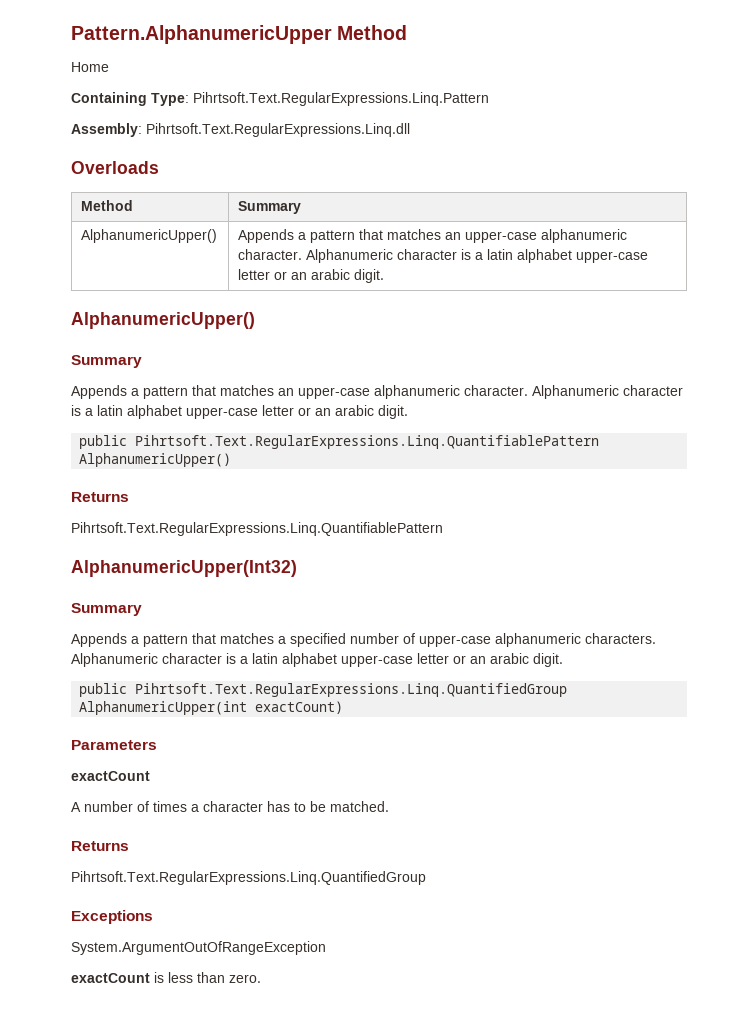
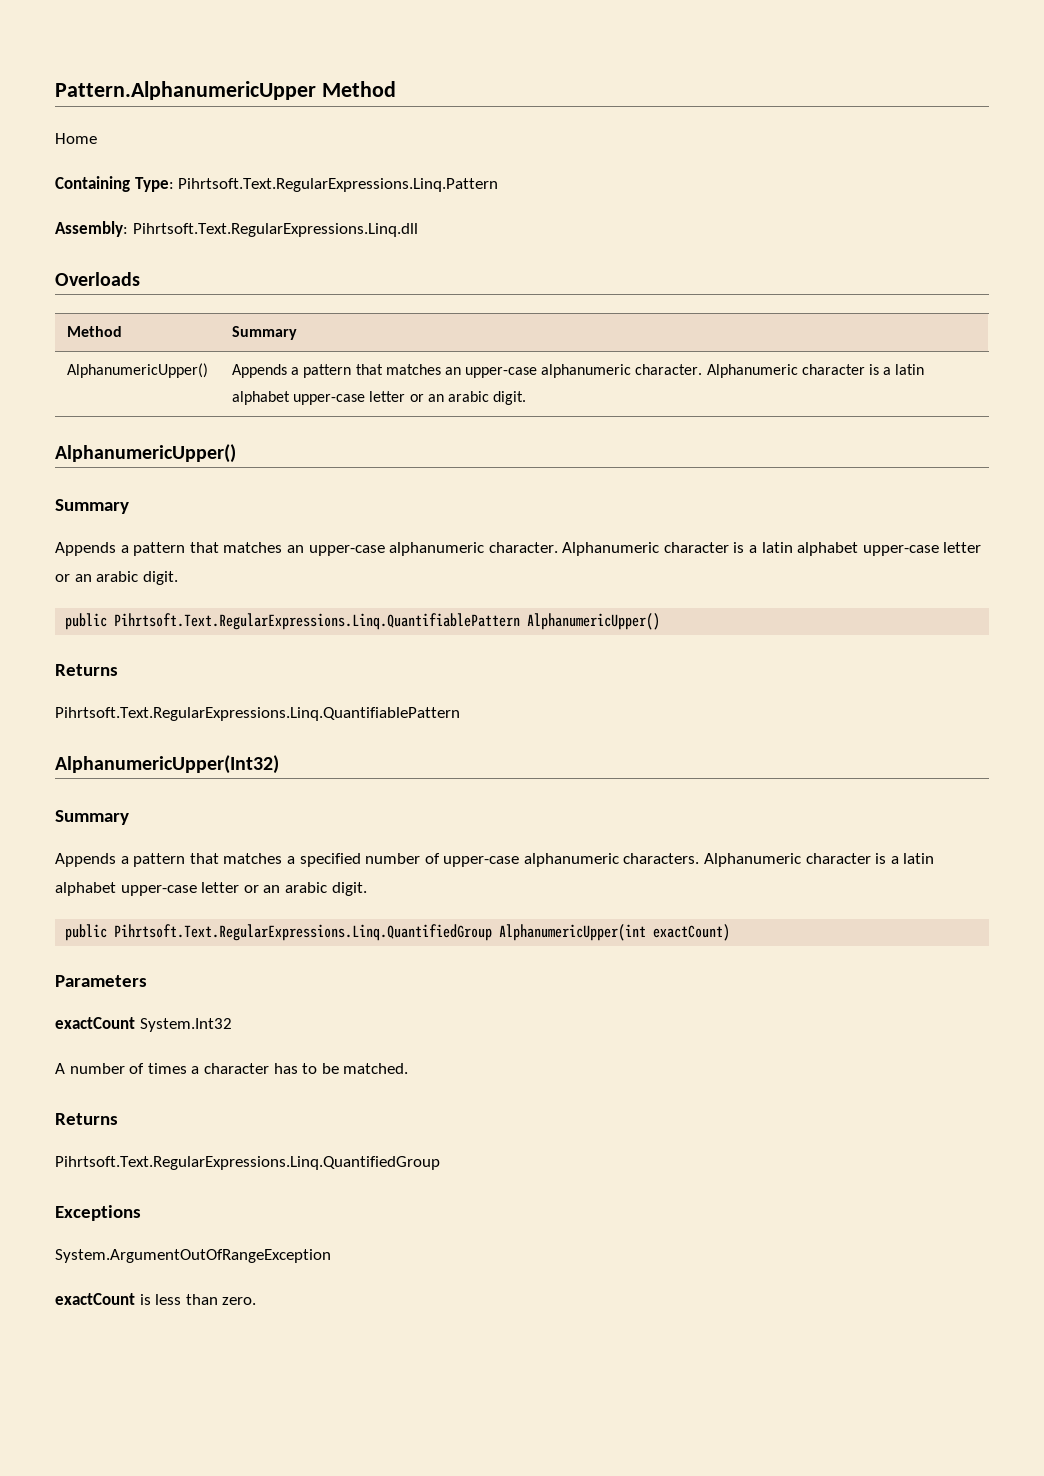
(150, 776) none -> [139,1018,232,1032] System.Int32

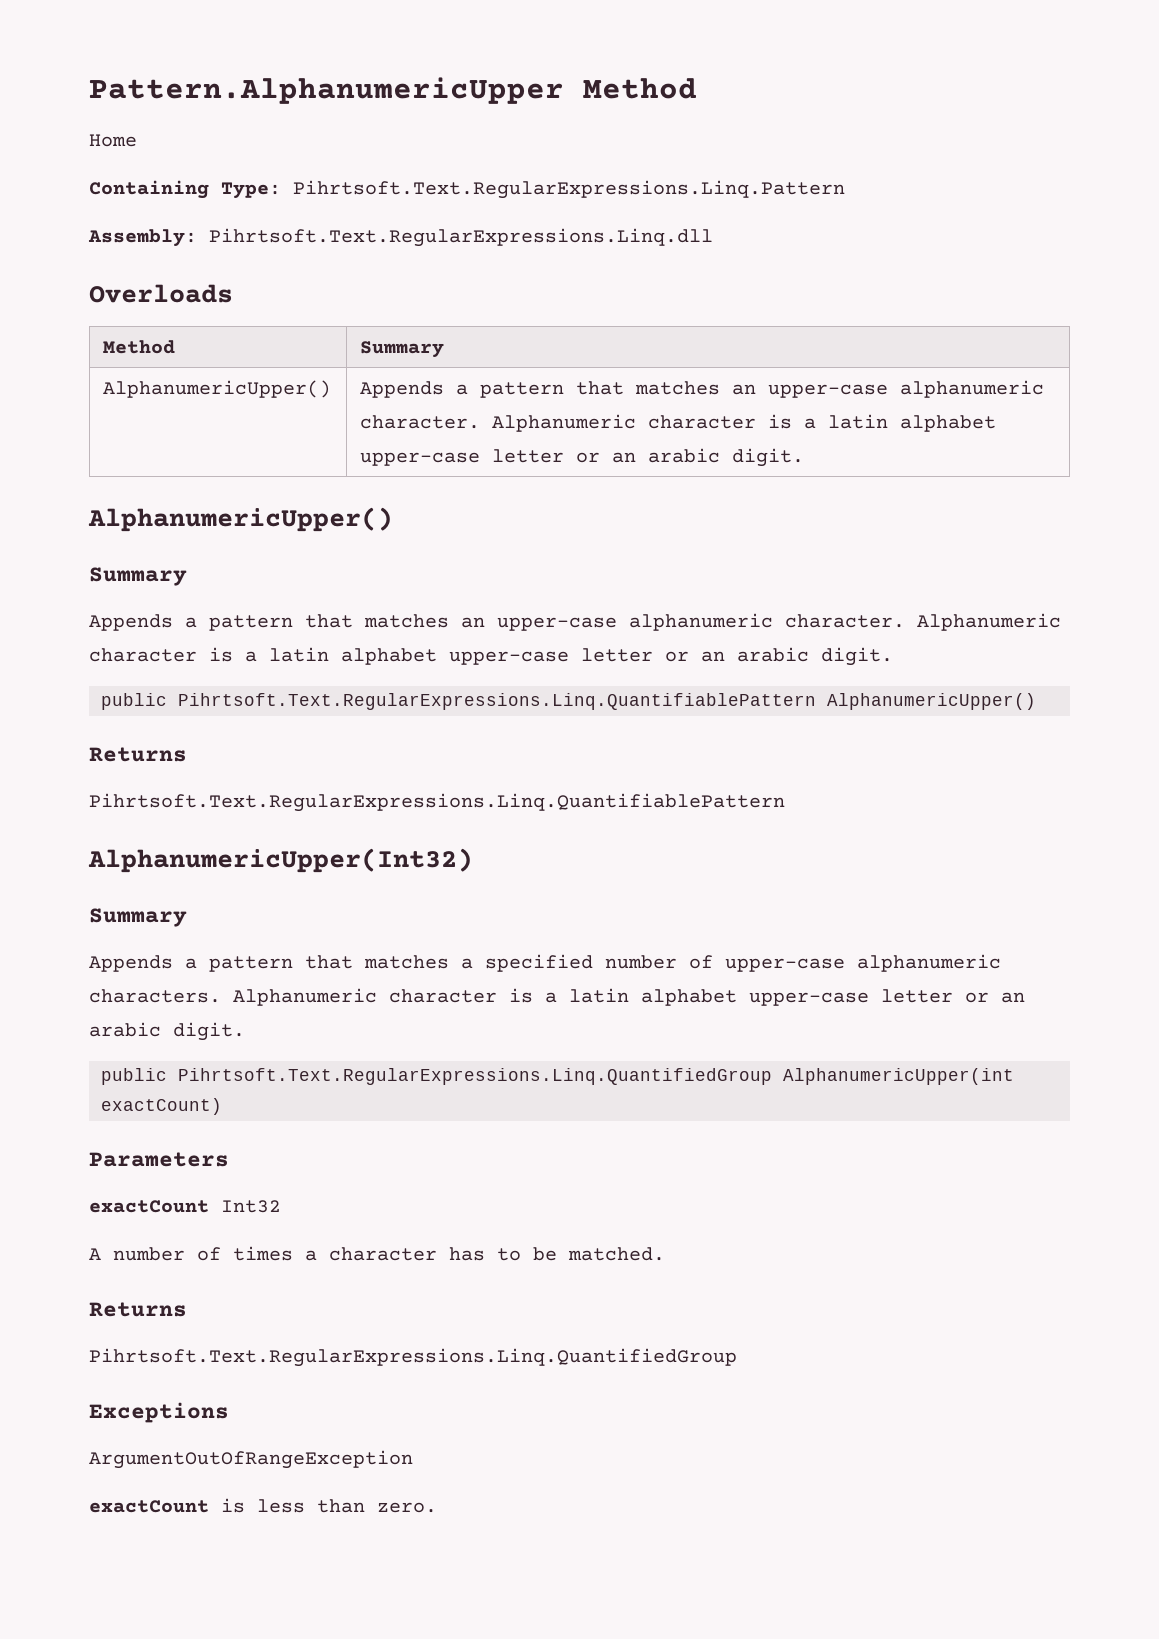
[139,1018,232,1032] System.Int32 -> [221,1200,281,1213] Int32
[55,1249,331,1263] System.ArgumentOutOfRangeException -> [89,1450,413,1469] ArgumentOutOfRangeException

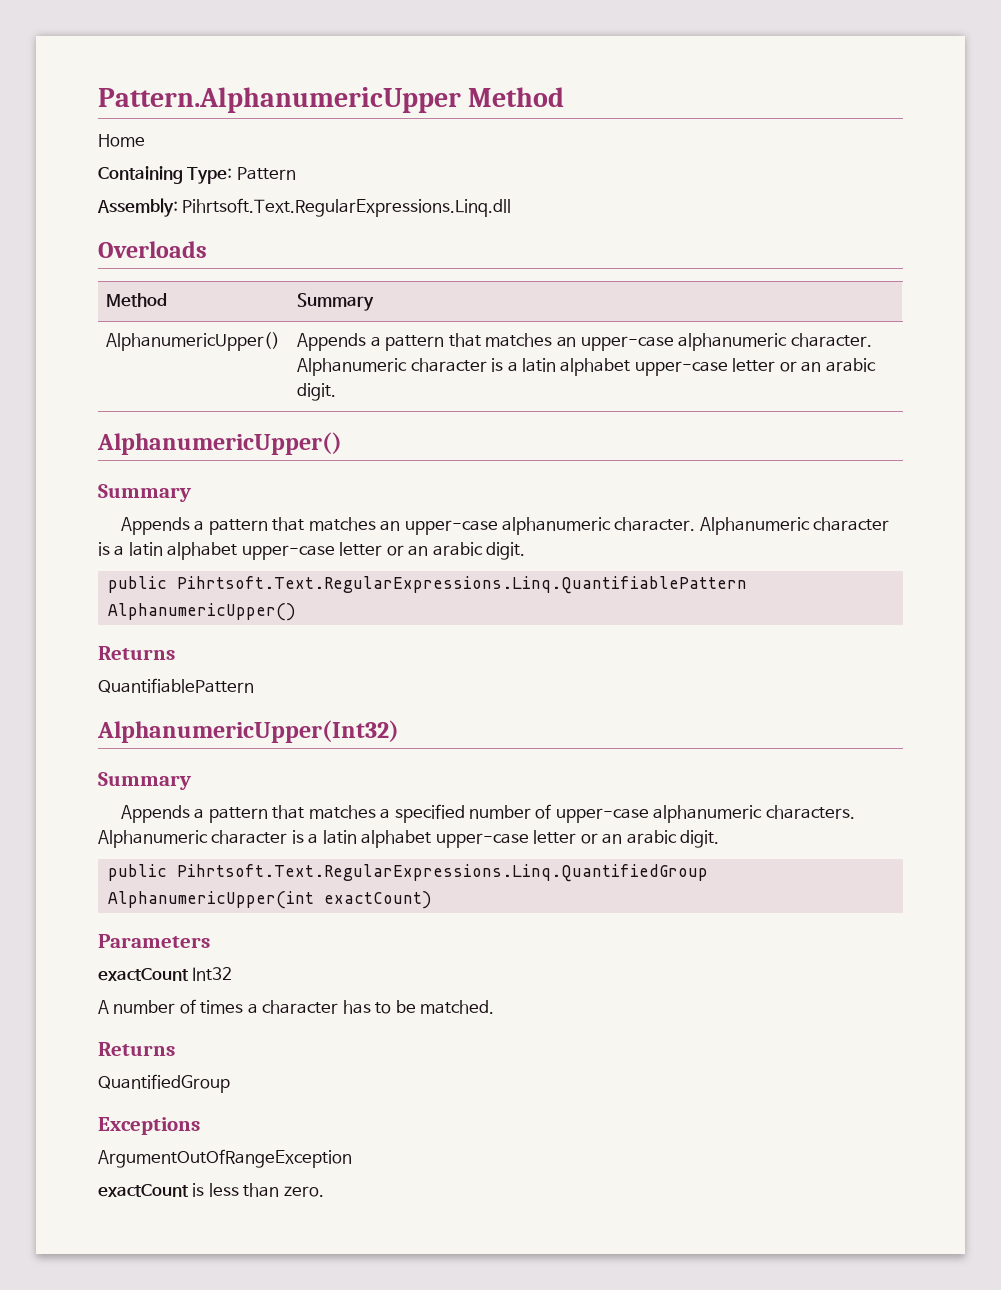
[293,180,845,199] Pihrtsoft.Text.RegularExpressions.Linq.Pattern -> [236,167,296,180] Pattern
[89,793,785,812] Pihrtsoft.Text.RegularExpressions.Linq.QuantifiablePattern -> [98,678,254,693] QuantifiablePattern
[89,1348,737,1367] Pihrtsoft.Text.RegularExpressions.Linq.QuantifiedGroup -> [98,1074,230,1093] QuantifiedGroup

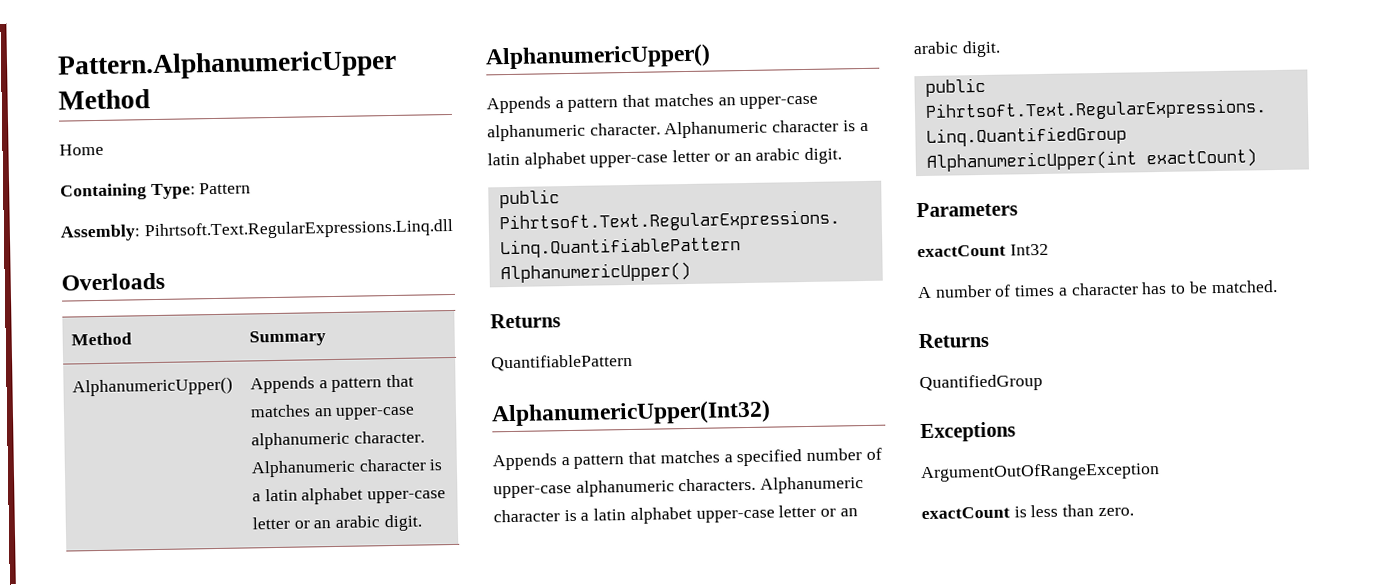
[98,484,191,502] // Summary -> (711, 56) none
[98,772,191,790] // Summary -> (771, 413) none

